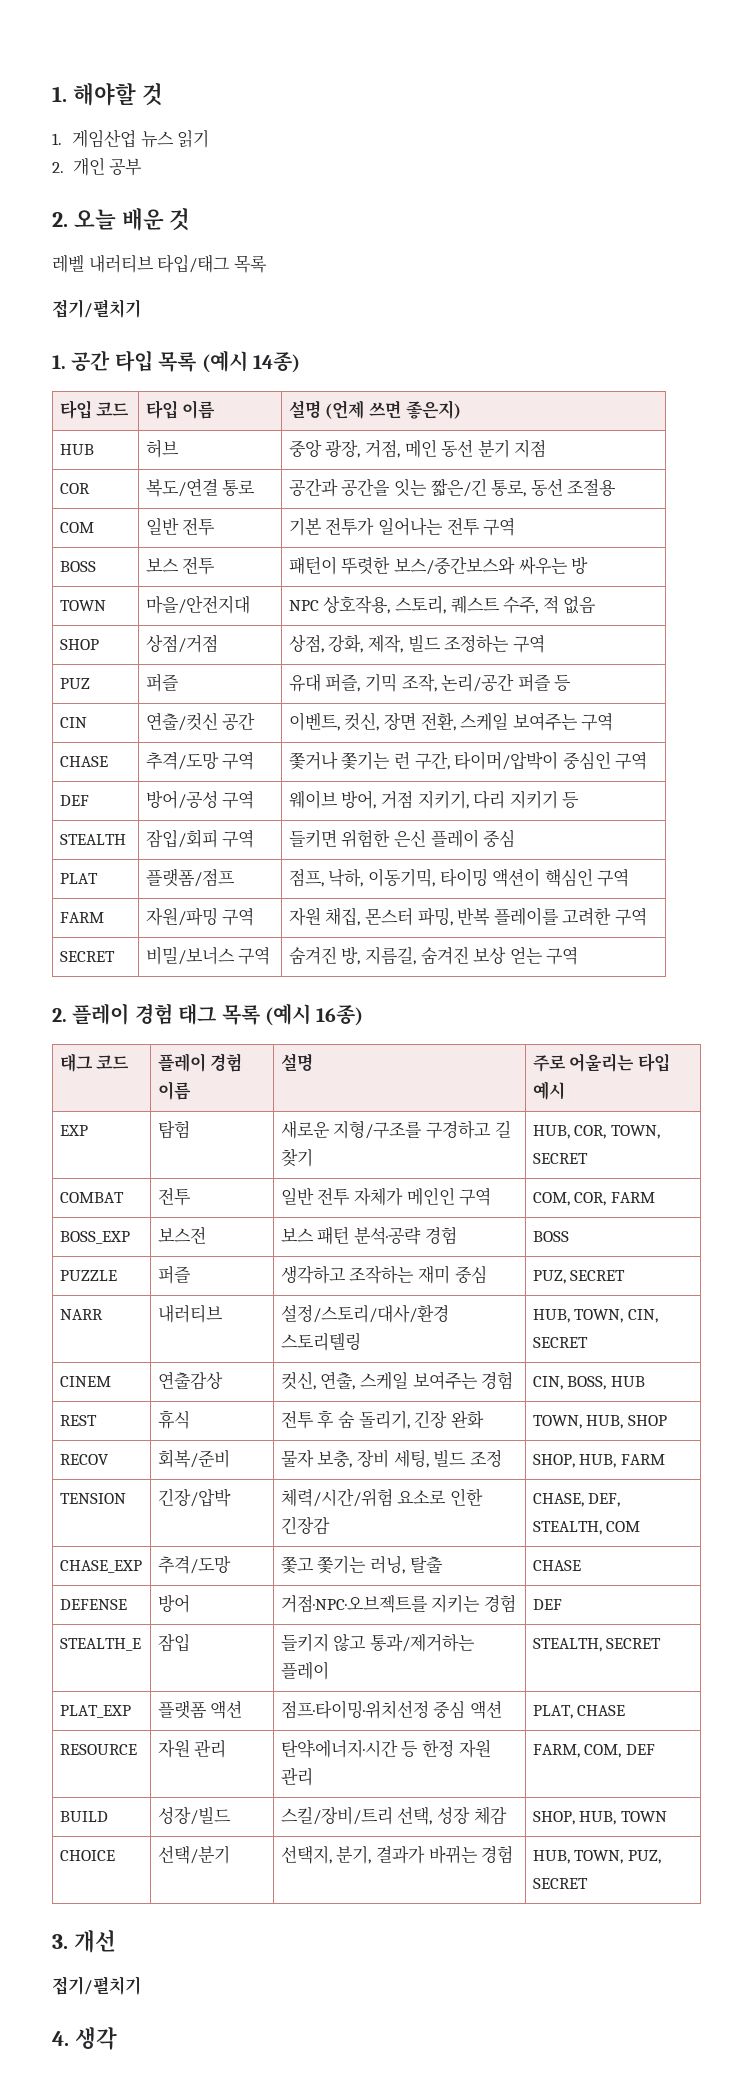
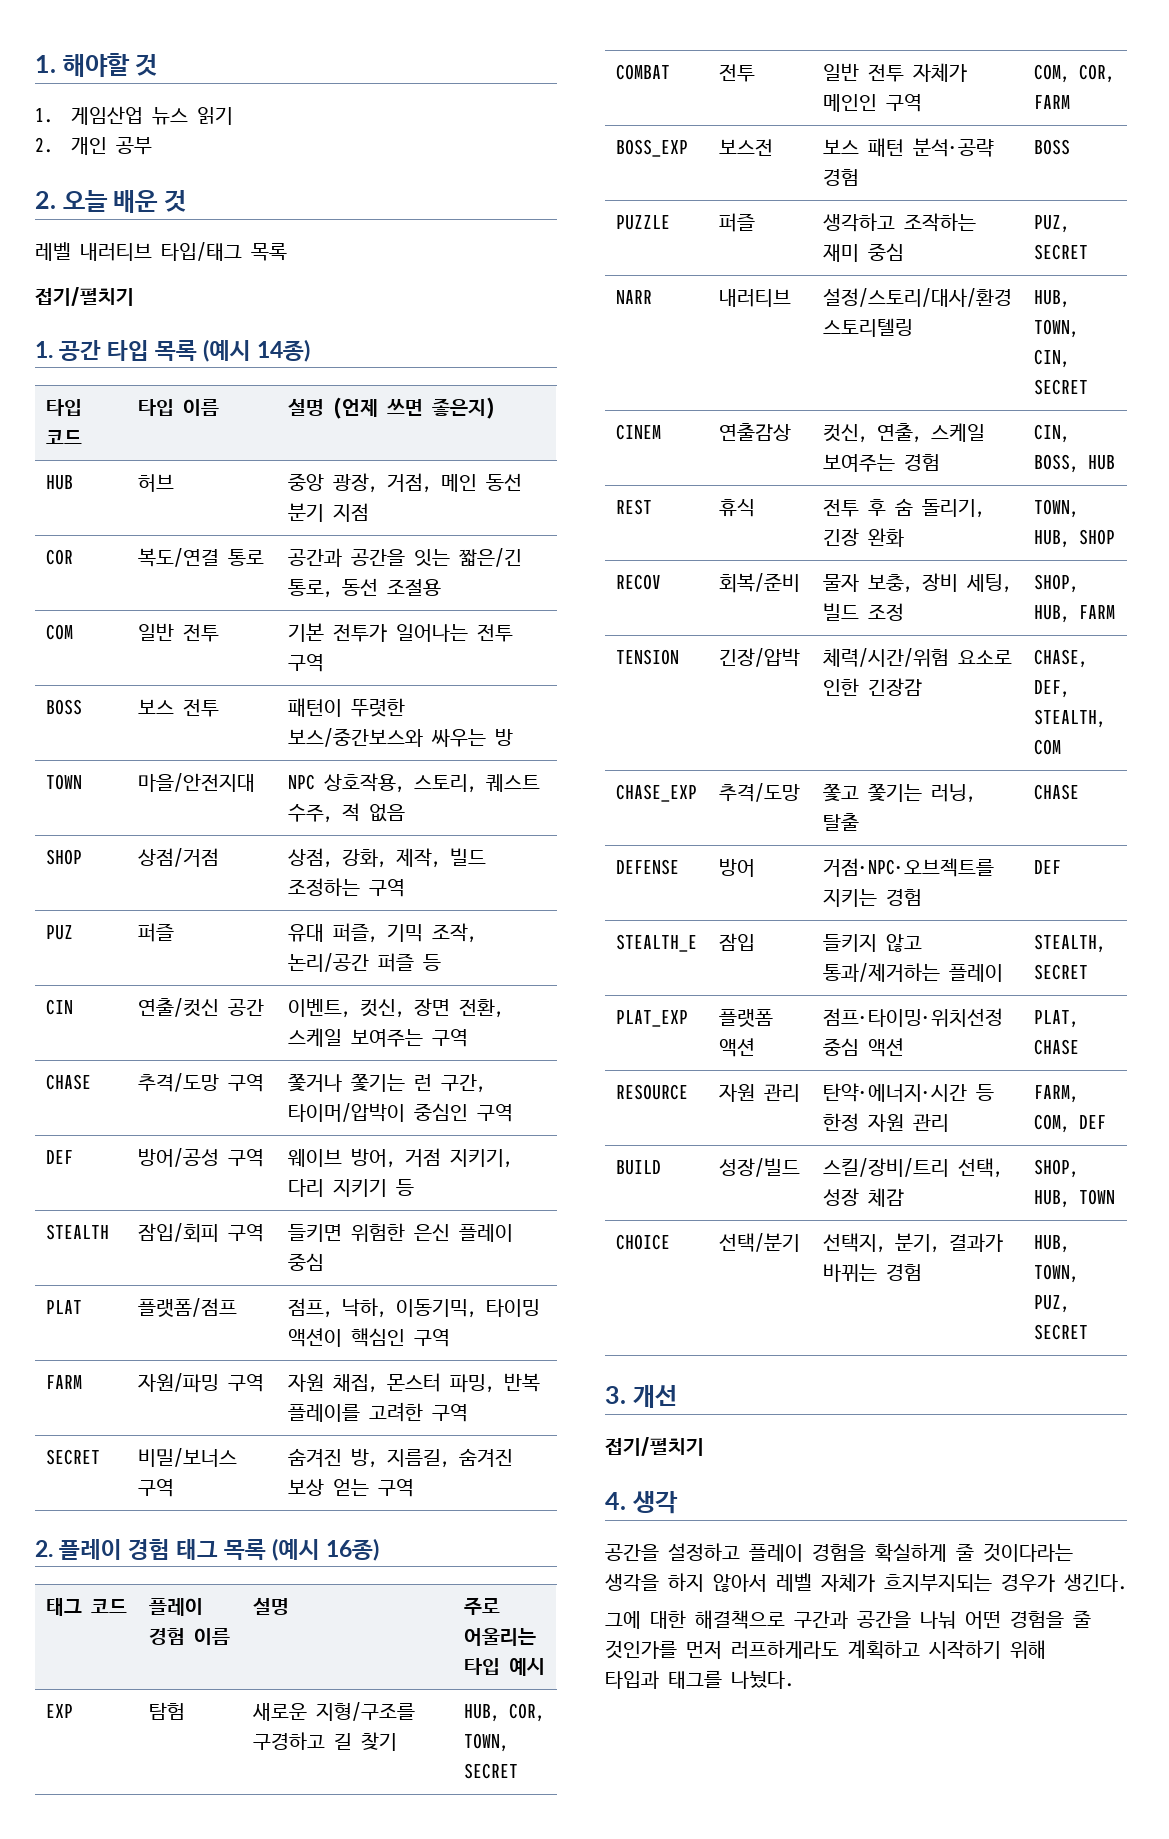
(117, 2038) none -> [605,1543,1073,1562] [605,1573,1127,1592] [605,1610,1091,1629] [605,1640,1046,1659] [605,1670,794,1689] // 공간을 설정하고 플레이 경험을 확실하게 줄 것이다라는 생각을 하지 않아서 레벨 자체가 흐지부지되는 경우가 생긴다. // 그에 대한 해결책으로 구간과 공간을 나눠 어떤 경험을 줄 것인가를 먼저 러프하게라도 계획하고 시작하기 위해 // 타입과 태그를 나눴다.

